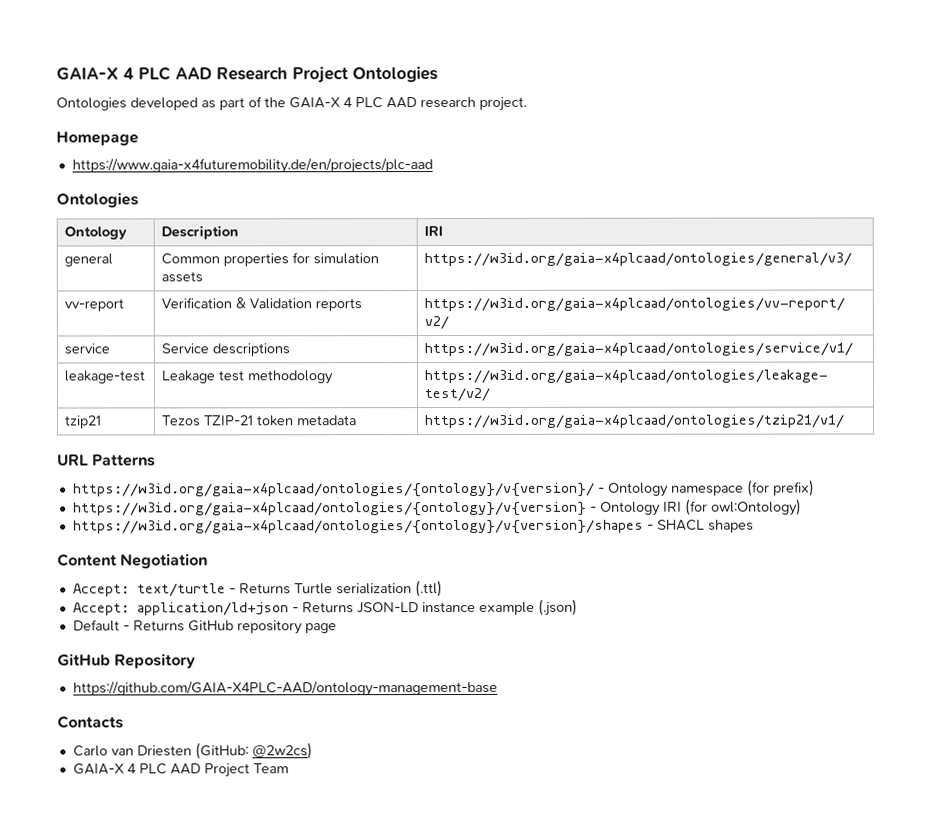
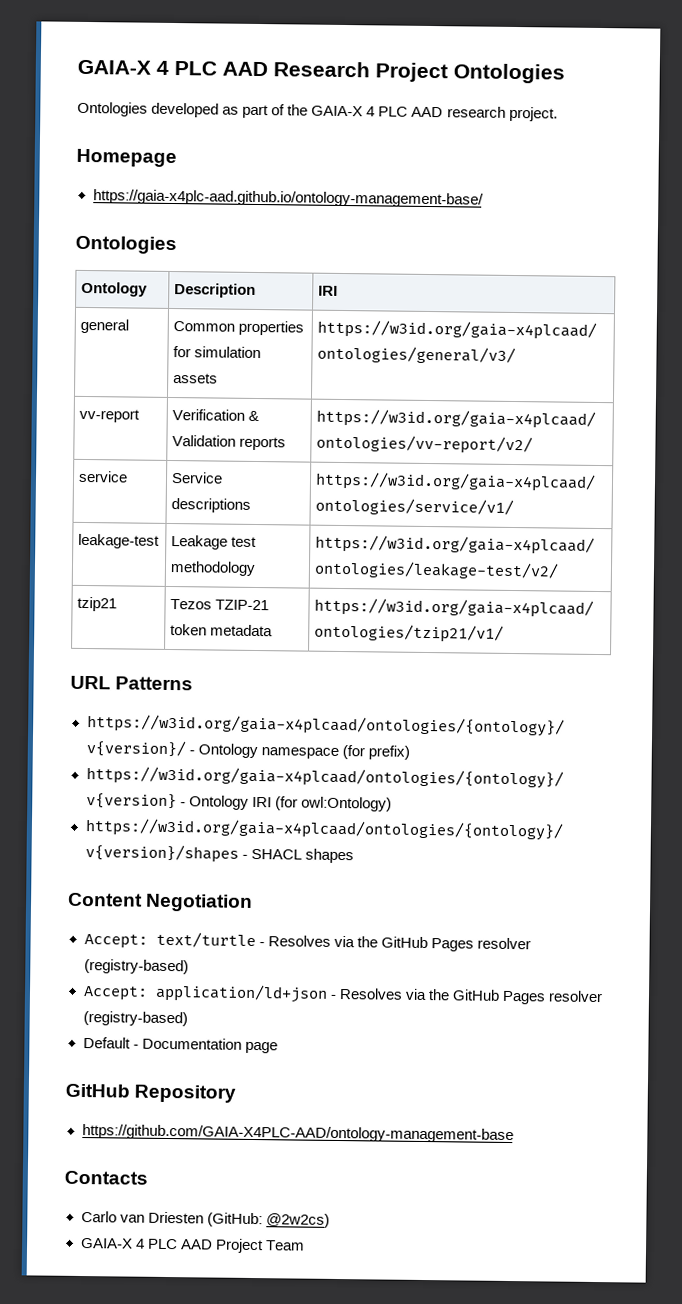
[71,158,433,174] https://www.gaia-x4futuremobility.de/en/projects/plc-aad -> [92,189,484,208] https://gaia-x4plc-aad.github.io/ontology-management-base/
[238,580,443,598] [72,598,578,616] Returns Turtle serialization (.ttl) // Accept: application/ld+json - Returns JSON-LD instance example (.json) -> [267,935,531,952] [83,959,189,975] [82,983,603,1005] [82,1011,188,1027] Resolves via the GitHub Pages resolver (registry-based) // Accept: application/ld+json - Resolves via the GitHub Pages resolver (registry-based)
[132,620,303,635] Returns GitHub repository -> [141,1037,242,1050] Documentation

